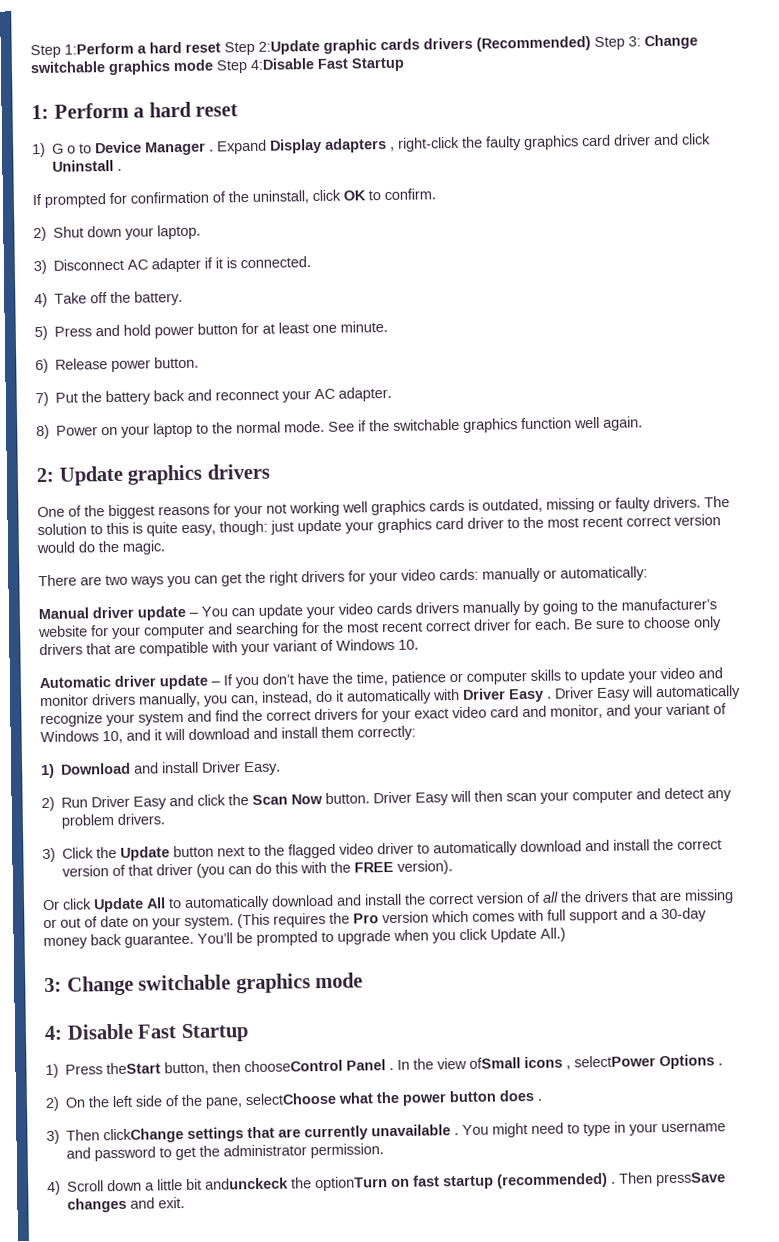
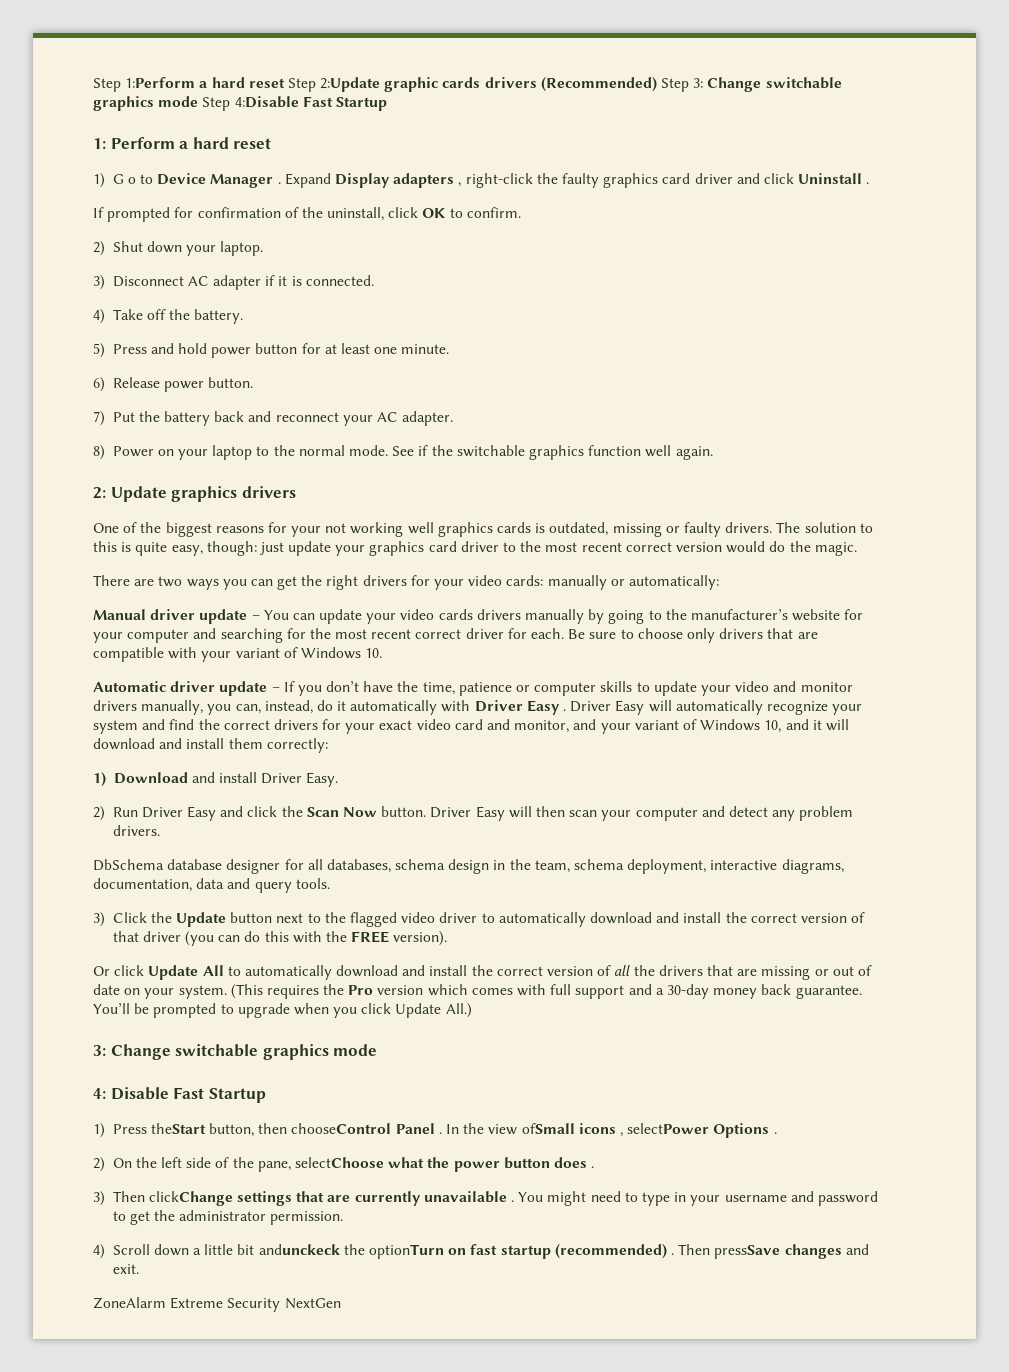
(166, 819) none -> [93,859,844,874] [93,878,330,893] // DbSchema database designer for all databases, schema design in the team, schema deployment, interactive diagrams, documentation, data and query tools.
(186, 1203) none -> [93,1297,341,1312] // ZoneAlarm Extreme Security NextGen

